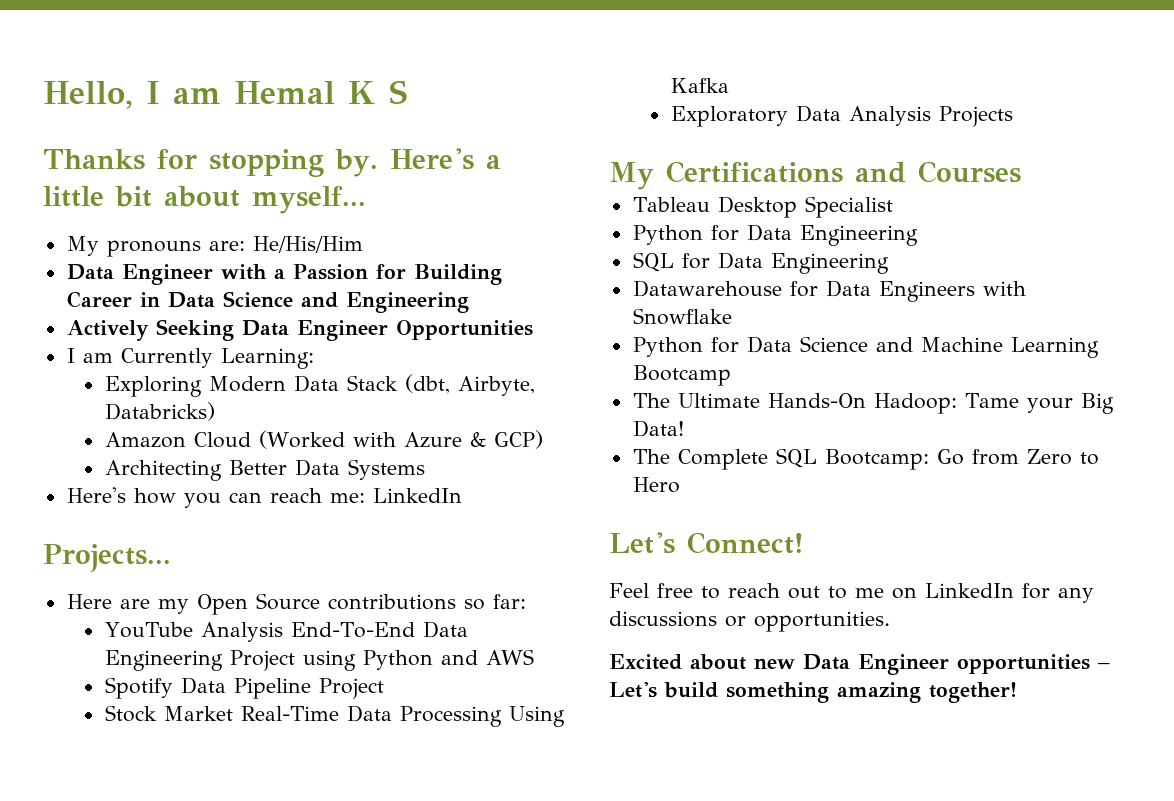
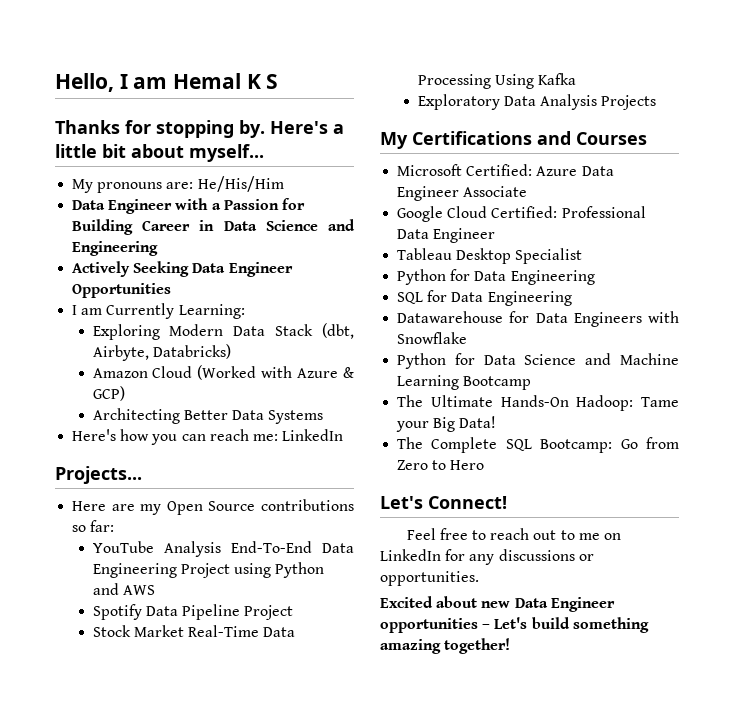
(1021, 172) none -> [397,164,614,176] [397,186,528,201] [397,206,646,222] [397,228,496,243] // Microsoft Certified: Azure Data Engineer Associate // Google Cloud Certified: Professional Data Engineer

